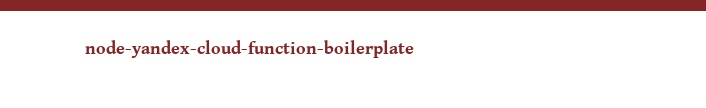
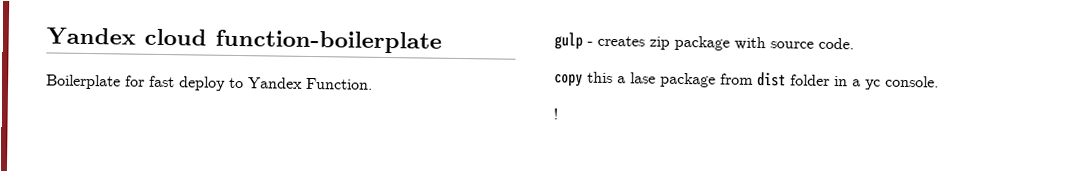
[85,40,414,58] node-yandex-cloud-function-boilerplate -> [46,27,442,54] [46,74,373,91] [554,32,854,51] [554,71,939,90] [553,108,558,120] Yandex cloud function-boilerplate // Boilerplate for fast deploy to Yandex Function. // gulp - creates zip package with source code. // copy this a lase package from dist folder in a yc console. // !

